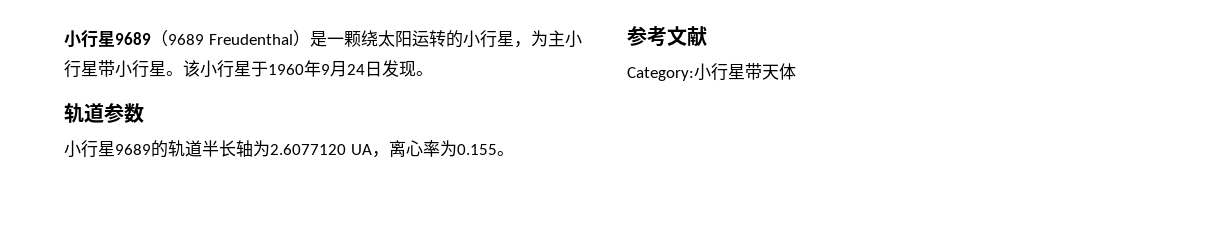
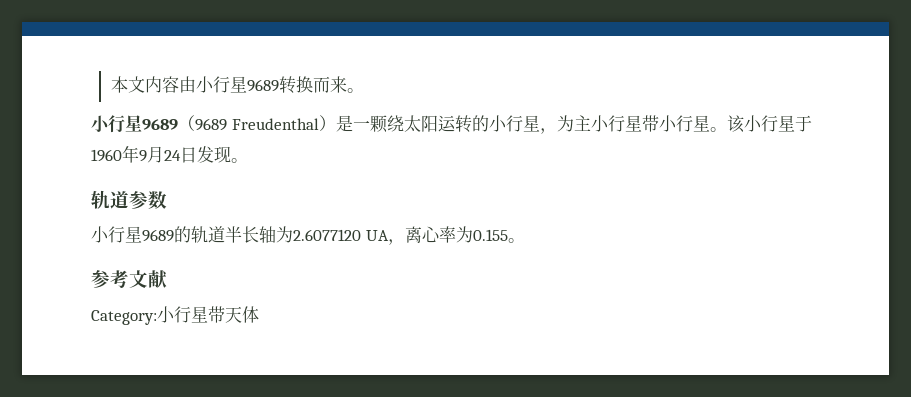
(64, 39) none -> [110,76,364,94] 本文内容由小行星9689转换而来。 //

